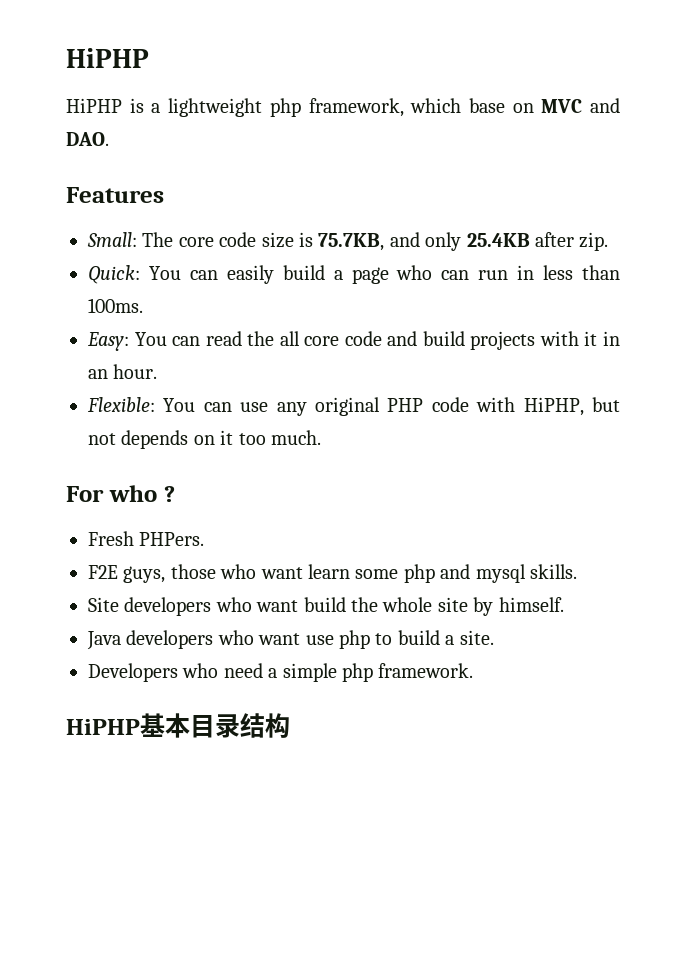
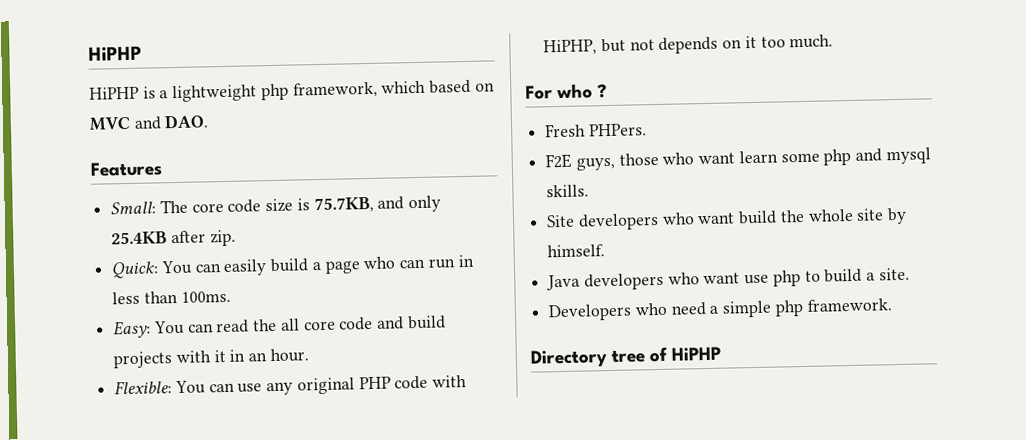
[468,98,505,113] base -> [429,79,472,94] based
[66,713,290,738] HiPHP基本目录结构 -> [530,346,722,368] Directory tree of HiPHP

